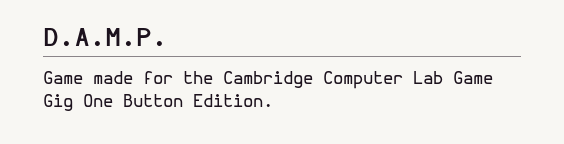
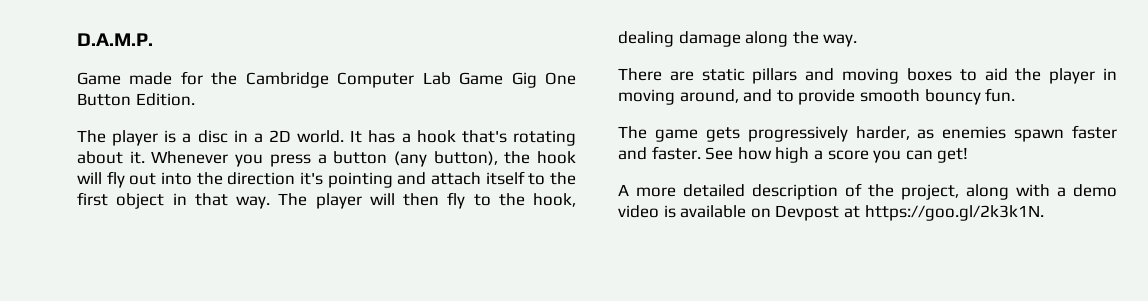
(273, 100) none -> [77,130,577,146] [77,151,576,167] [77,171,576,188] [77,192,576,209] [618,31,858,47] [618,68,1117,84] [618,88,1016,105] [618,125,1117,142] [618,146,969,163] [618,183,1117,200] [618,205,1044,221] // The player is a disc in a 2D world. It has a hook that's rotating about it. Whenever you press a button (any button), the hook will fly out into the direction it's pointing and attach itself to the first object in that way. The player will then fly to the hook, dealing damage along the way. // There are static pillars and moving boxes to aid the player in moving around, and to provide smooth bouncy fun. // The game gets progressively harder, as enemies spawn faster and faster. See how high a score you can get! // A more detailed description of the project, along with a demo video is available on Devpost at https://goo.gl/2k3k1N.

